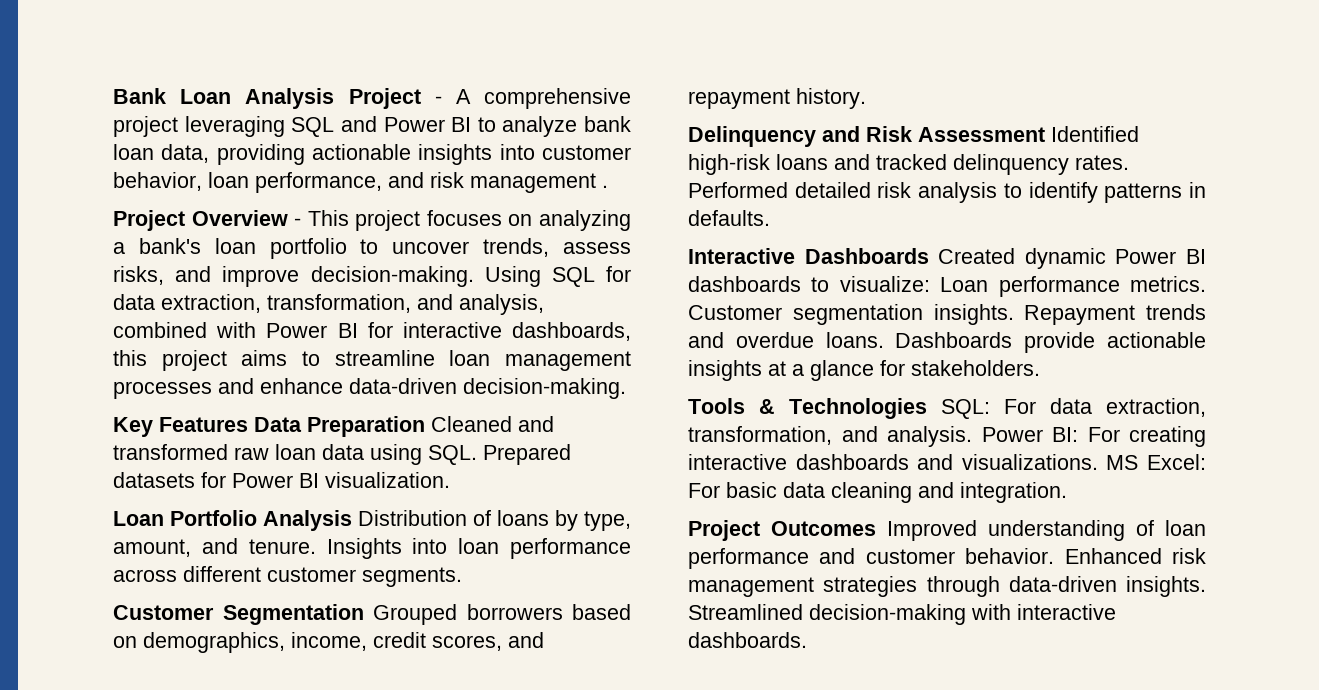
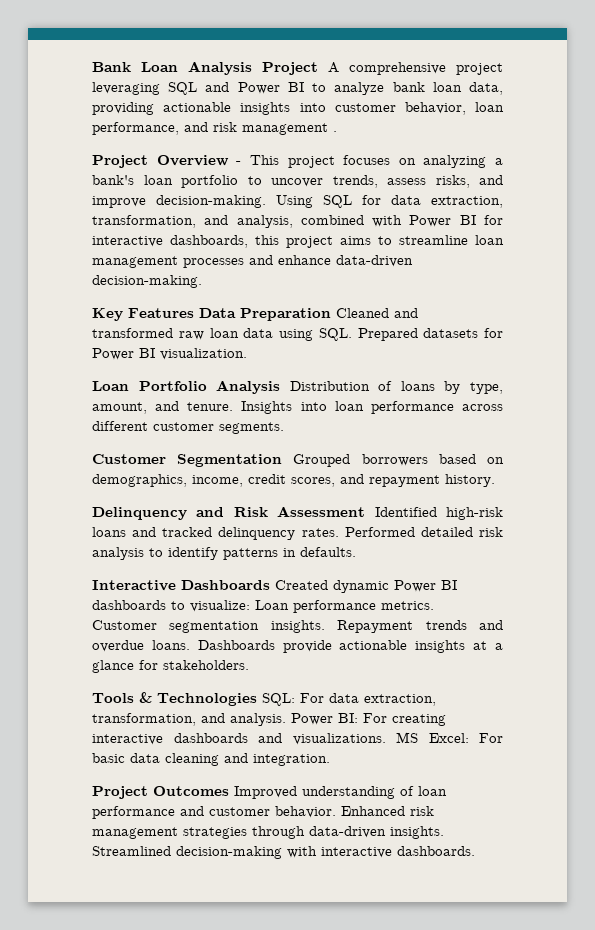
[434,96,442,104] - -> (318, 68) none

